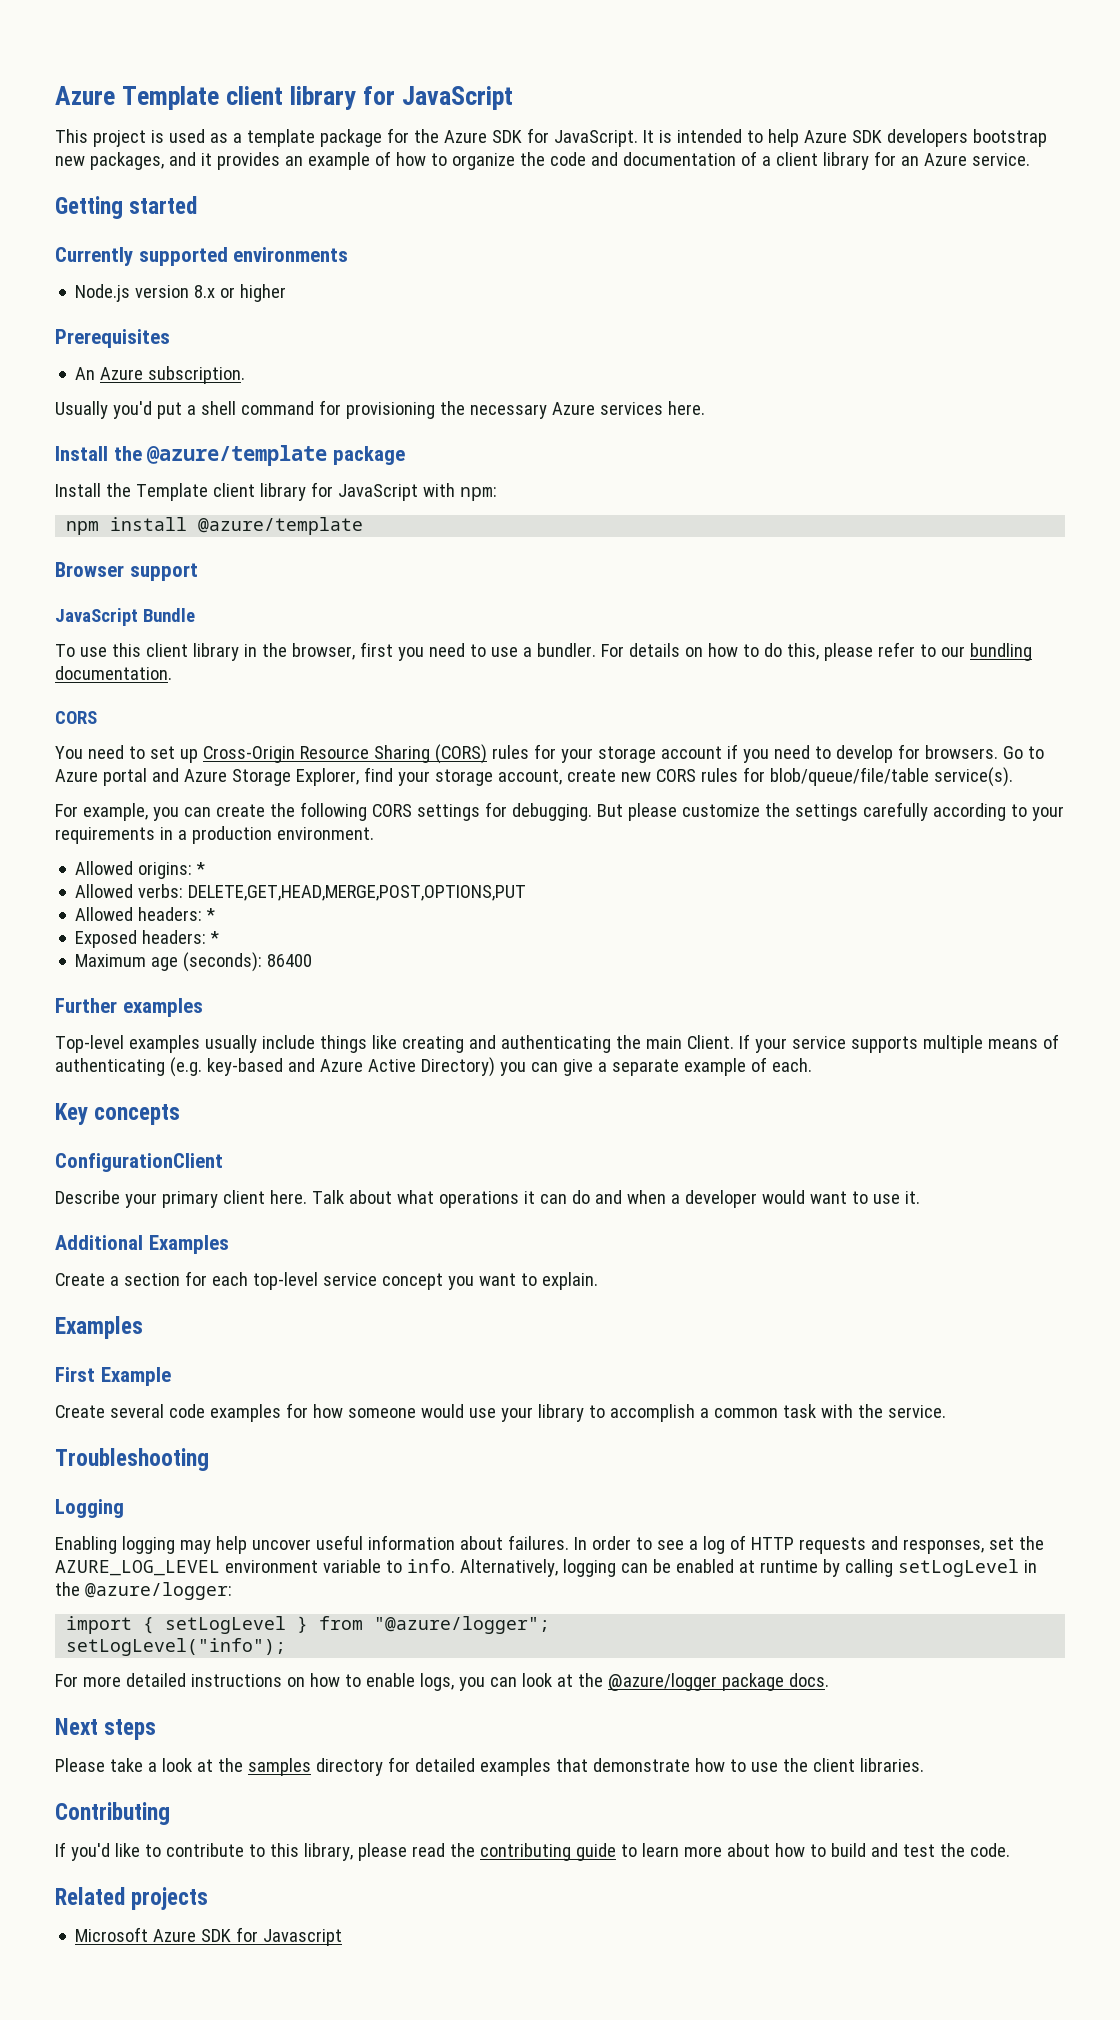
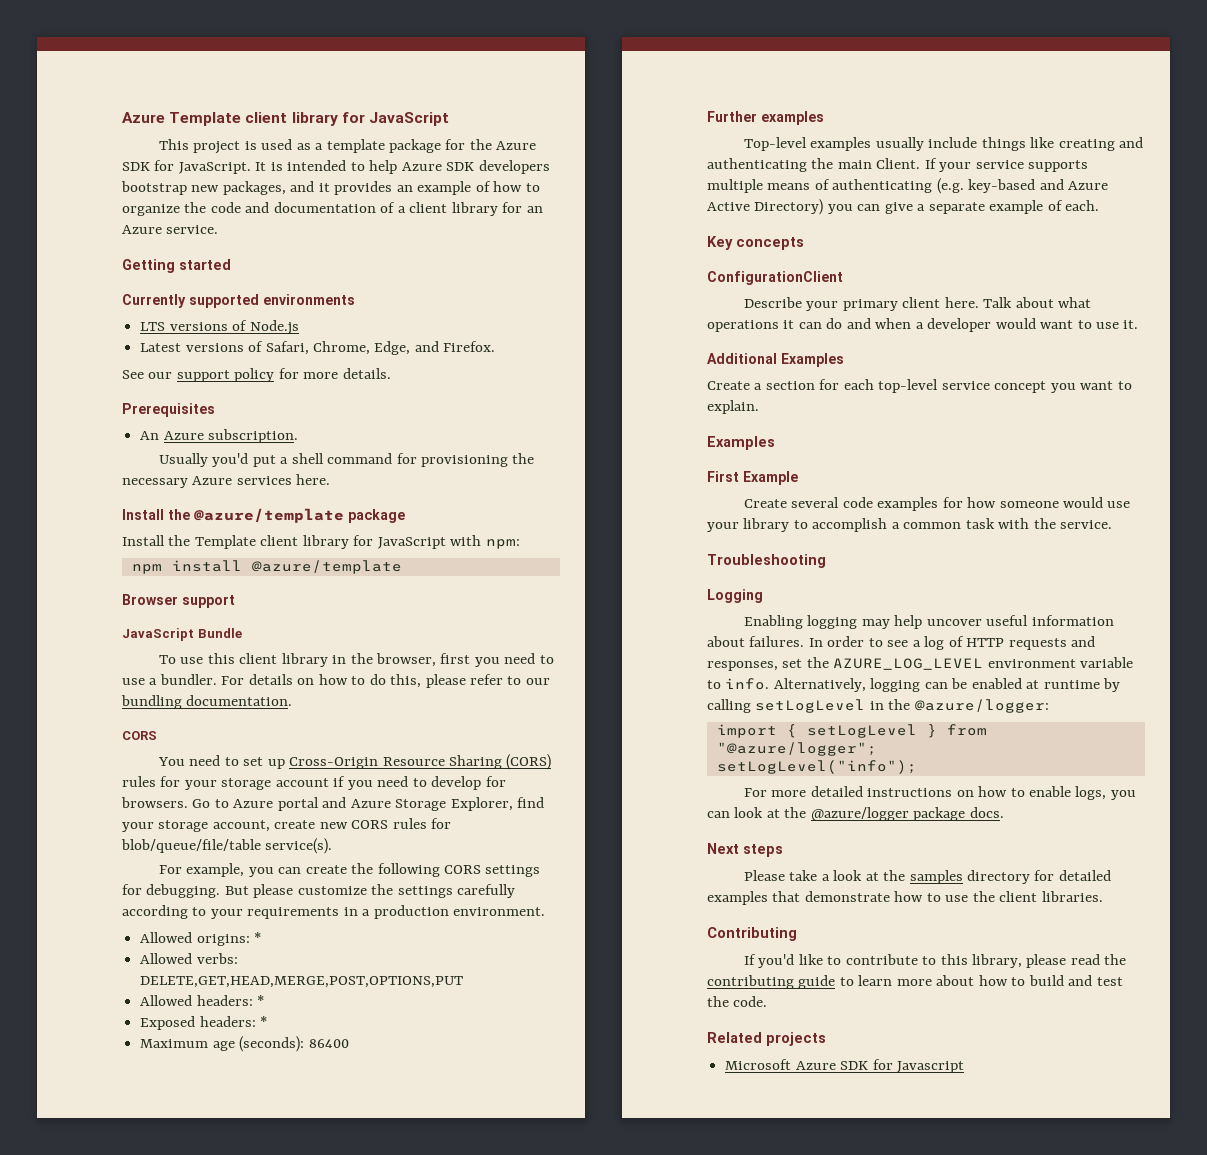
[75,284,287,302] Node.js version 8.x or higher -> [140,320,299,335] [140,341,496,355] [122,368,391,382] LTS versions of Node.js // Latest versions of Safari, Chrome, Edge, and Firefox. // See our support policy for more details.

